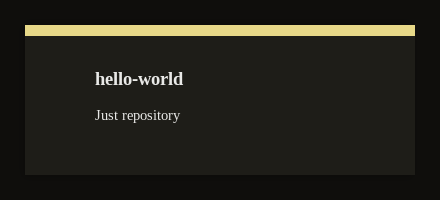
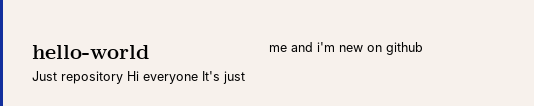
(181, 116) none -> [127,71,245,84] [269,42,423,55] Hi everyone It's just me and i'm new on github

